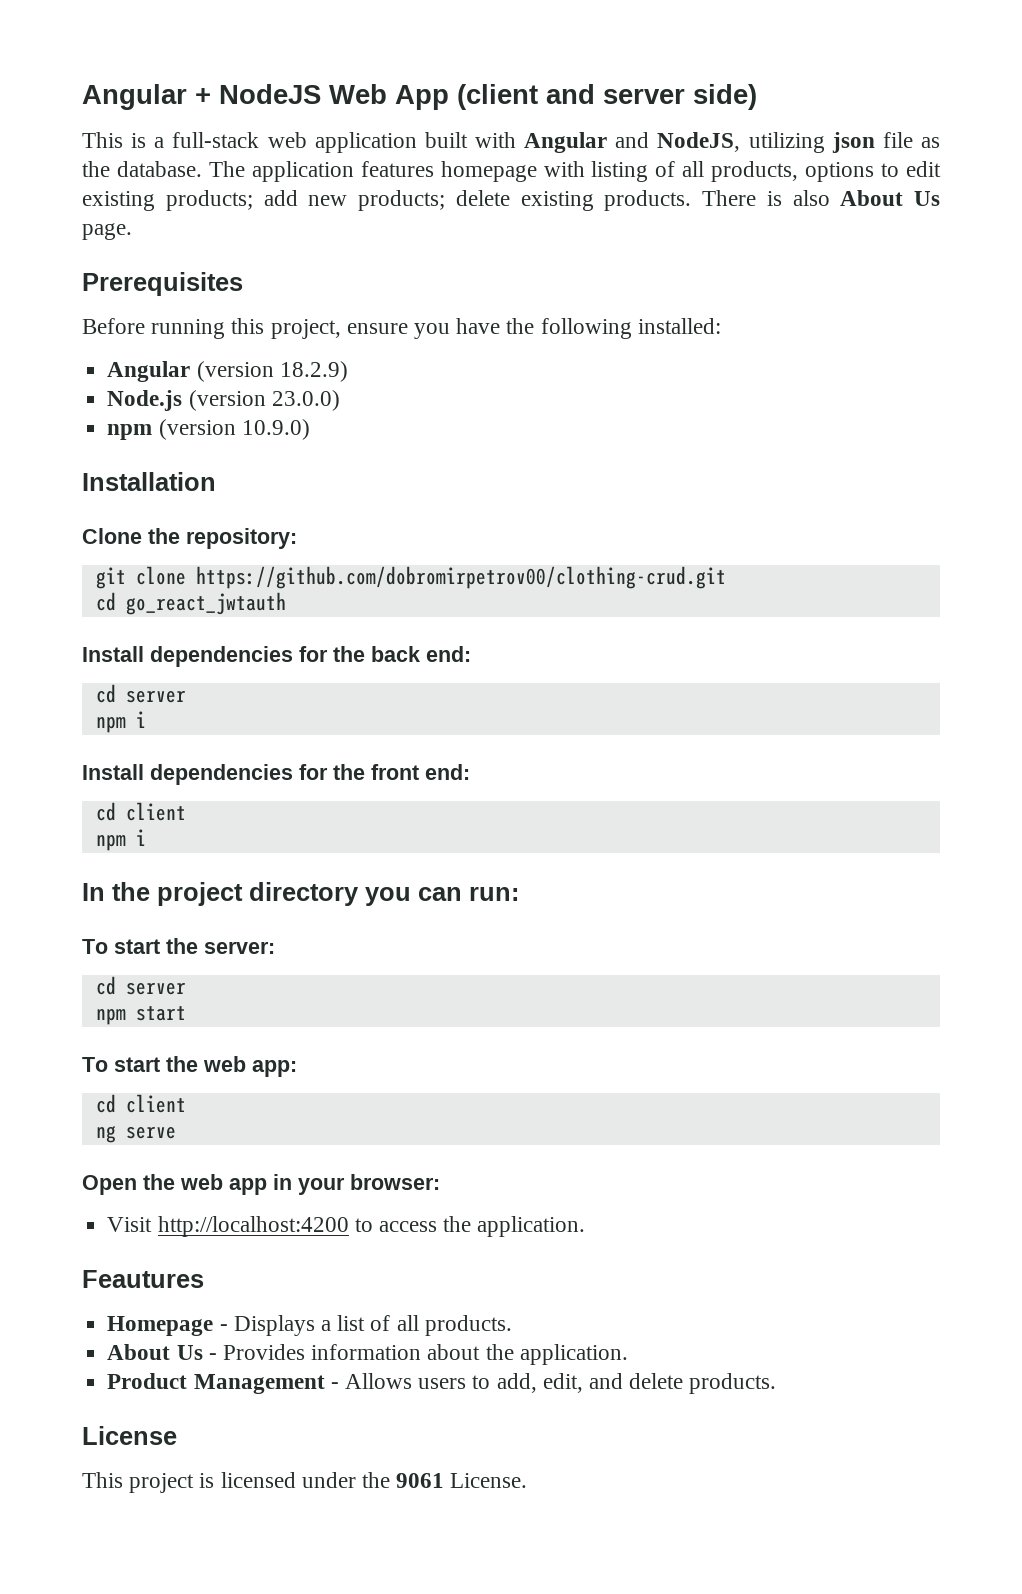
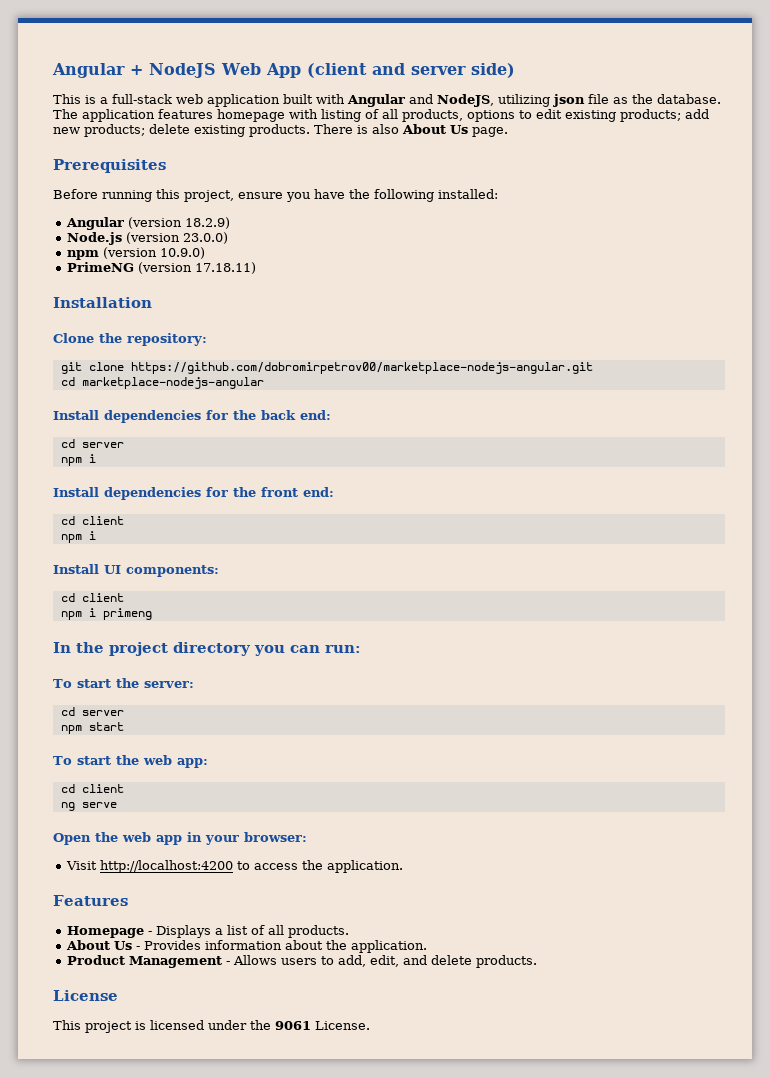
(310, 429) none -> [66,262,256,274] // PrimeNG (version 17.18.11)
[195,566,726,589] [95,592,286,615] https://github.com/dobromirpetrov00/clothing-crud.git // cd go_react_jwtauth -> [130,362,593,374] [60,377,264,389] https://github.com/dobromirpetrov00/marketplace-nodejs-angular.git // cd marketplace-nodejs-angular
(146, 837) none -> [53,564,219,577] [60,593,124,602] [60,608,152,620] // Install UI components: // cd client // npm i primeng
[82,1270,204,1288] Feautures -> [53,895,128,906] Features

